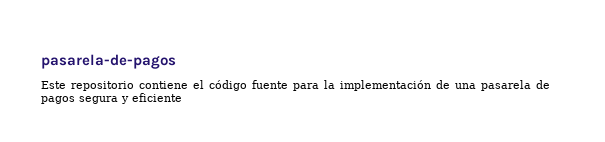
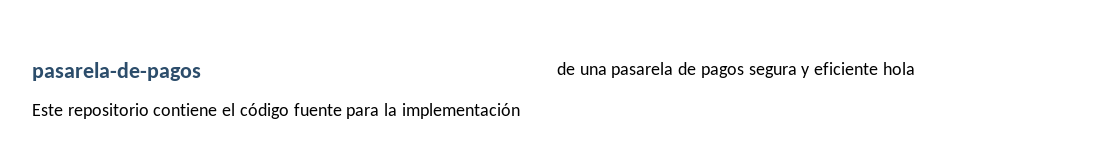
(182, 97) none -> [882,62,915,75] hola

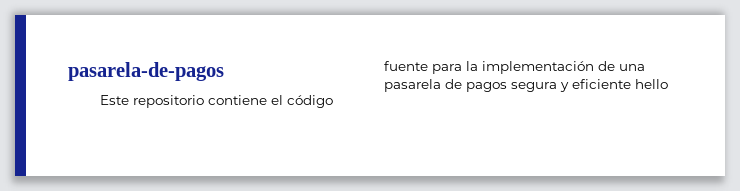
[882,62,915,75] hola -> [635,79,668,89] hello

